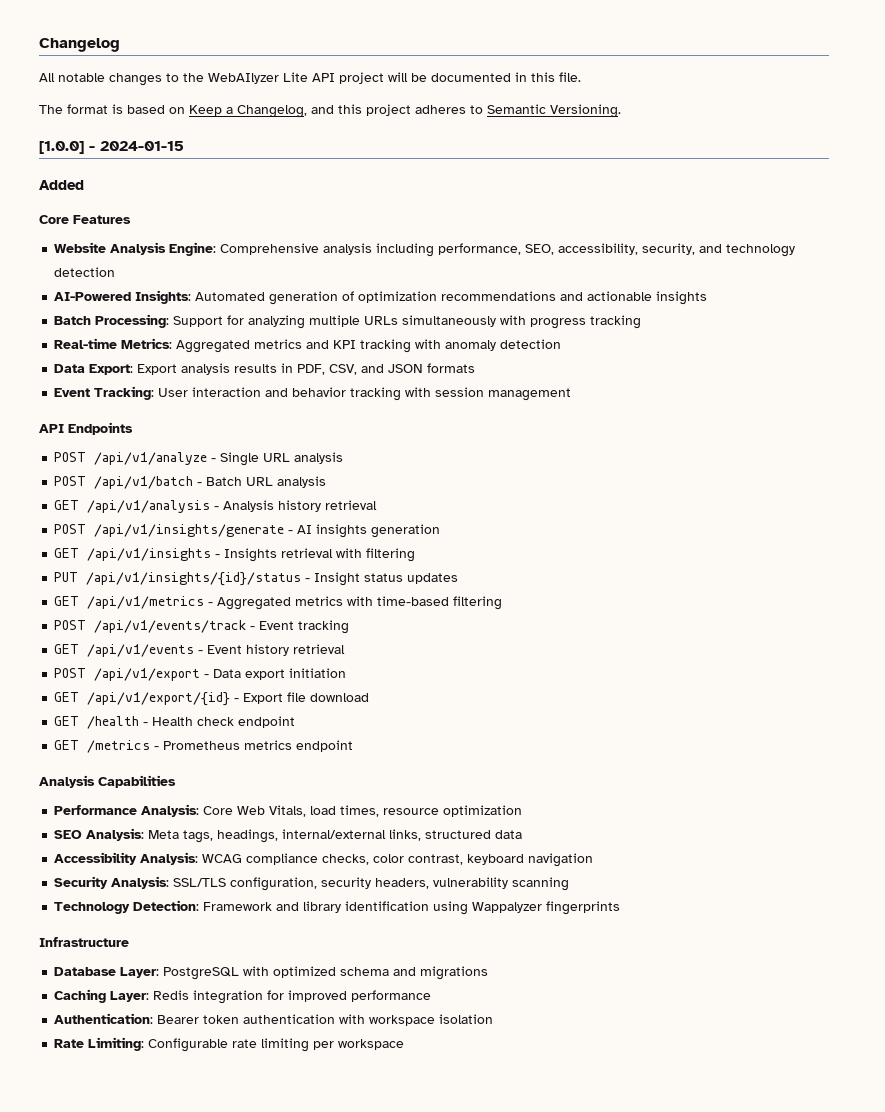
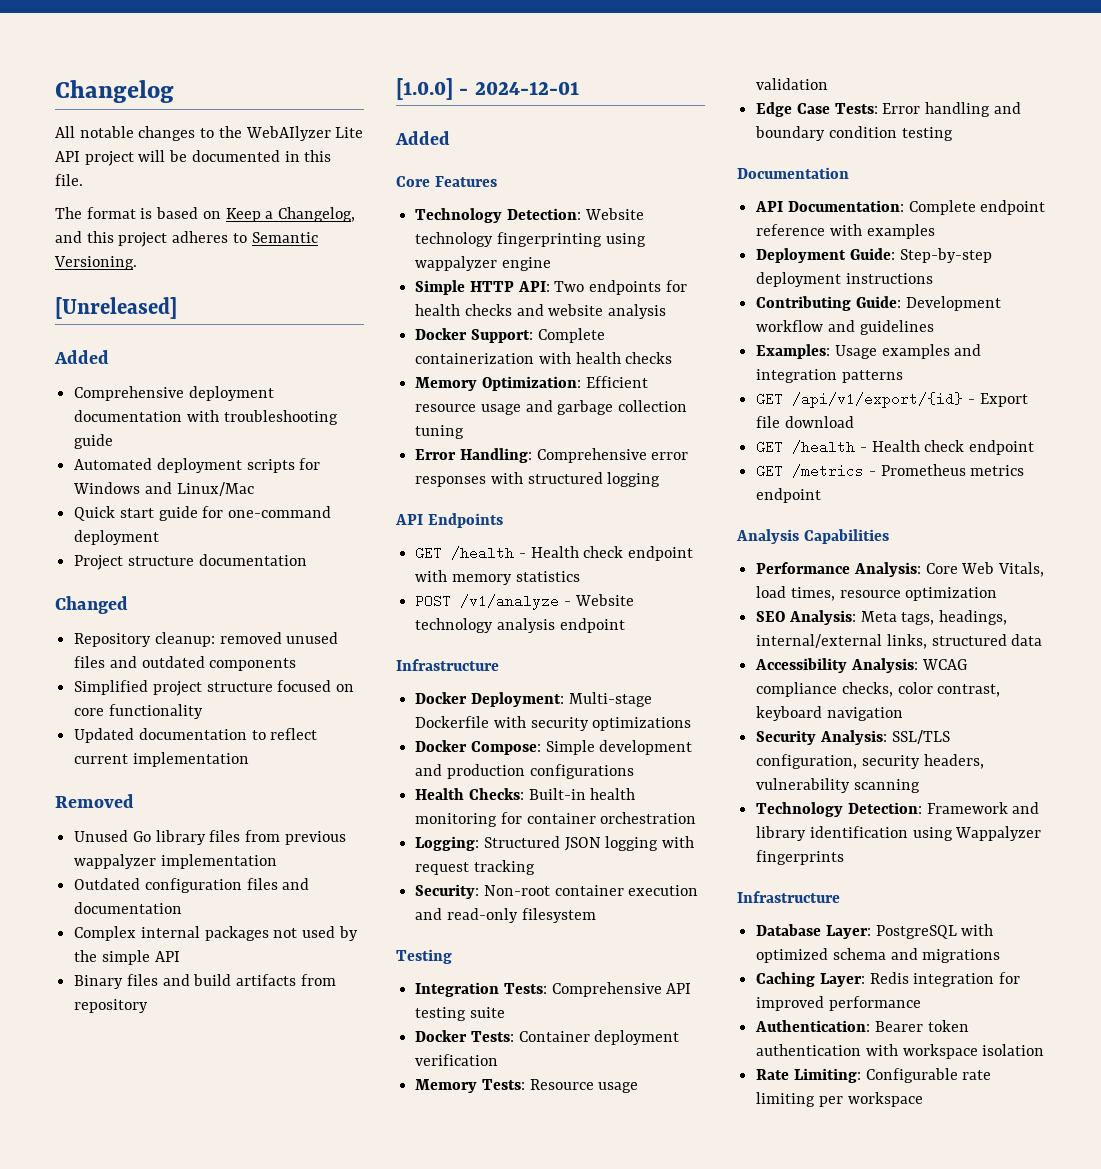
(621, 111) none -> [55,297,177,319] [54,350,109,364] [74,386,274,401] [74,410,338,425] [74,434,114,449] [74,458,321,473] [73,482,254,496] [74,506,332,521] [74,530,160,545] [74,554,307,570] [55,596,128,614] [74,632,339,647] [74,656,297,671] [74,680,355,696] [74,704,203,719] [74,728,318,743] [74,752,249,767] [55,794,134,808] [74,830,346,845] [74,854,277,869] [74,878,310,893] [74,902,183,914] [74,926,358,941] [74,950,180,965] [74,974,336,989] [74,999,149,1013] // [Unreleased] // Added // Comprehensive deployment documentation with troubleshooting guide // Automated deployment scripts for Windows and Linux/Mac // Quick start guide for one-command deployment // Project structure documentation // Changed // Repository cleanup: removed unused files and outdated components // Simplified project structure focused on core functionality // Updated documentation to reflect current implementation // Removed // Unused Go library files from previous wappalyzer implementation // Outdated configuration files and documentation // Complex internal packages not used by the simple API // Binary files and build artifacts from repository
[100,141,184,151] 2024-01-15 -> [474,81,579,95] 2024-12-01
[54,242,796,257] [54,267,116,277] [54,290,708,305] [54,314,642,329] [54,338,562,353] [54,363,476,375] [54,386,572,401] [39,422,133,435] [54,452,344,466] [54,476,327,489] [54,500,378,513] [54,524,441,538] [54,548,416,562] [54,572,459,586] [54,596,503,610] [54,620,350,634] [54,644,346,657] [54,668,347,681] Website Analysis Engine: Comprehensive analysis including performance, SEO, accessibility, security, and technology detection // AI-Powered Insights: Automated generation of optimization recommendations and actionable insights // Batch Processing: Support for analyzing multiple URLs simultaneously with progress tracking // Real-time Metrics: Aggregated metrics and KPI tracking with anomaly detection // Data Export: Export analysis results in PDF, CSV, and JSON formats // Event Tracking: User interaction and behavior tracking with session management // API Endpoints // POST /api/v1/analyze - Single URL analysis // POST /api/v1/batch - Batch URL analysis // GET /api/v1/analysis - Analysis history retrieval // POST /api/v1/insights/generate - AI insights generation // GET /api/v1/insights - Insights retrieval with filtering // PUT /api/v1/insights/{id}/status - Insight status updates // GET /api/v1/metrics - Aggregated metrics with time-based filtering // POST /api/v1/events/track - Event tracking // GET /api/v1/events - Event history retrieval // POST /api/v1/export - Data export initiation -> [415,208,644,223] [415,232,646,247] [415,256,551,271] [415,280,687,295] [415,304,667,319] [415,328,605,343] [415,352,673,364] [415,376,648,391] [415,400,688,415] [415,425,465,439] [415,448,689,463] [415,472,661,487] [395,513,503,528] [415,546,694,561] [415,570,580,585] [415,594,634,610] [415,618,625,633] [396,659,499,671] [415,692,652,707] [415,716,692,731] [415,740,693,755] [415,764,634,779] [415,788,636,800] [415,812,697,827] [415,836,695,851] [415,860,535,875] [415,884,699,899] [415,908,596,923] [396,949,452,964] [415,982,692,997] [415,1007,505,1021] [415,1030,680,1045] [415,1054,499,1066] [415,1079,639,1093] [756,78,829,90] [756,102,1021,117] [755,126,953,141] [737,167,849,179] [755,200,1046,215] [756,224,935,239] [756,248,992,263] [756,272,933,287] [756,296,1001,311] [756,320,934,335] [756,344,982,359] [756,369,903,383] Technology Detection: Website technology fingerprinting using wappalyzer engine // Simple HTTP API: Two endpoints for health checks and website analysis // Docker Support: Complete containerization with health checks // Memory Optimization: Efficient resource usage and garbage collection tuning // Error Handling: Comprehensive error responses with structured logging // API Endpoints // GET /health - Health check endpoint with memory statistics // POST /v1/analyze - Website technology analysis endpoint // Infrastructure // Docker Deployment: Multi-stage Dockerfile with security optimizations // Docker Compose: Simple development and production configurations // Health Checks: Built-in health monitoring for container orchestration // Logging: Structured JSON logging with request tracking // Security: Non-root container execution and read-only filesystem // Testing // Integration Tests: Comprehensive API testing suite // Docker Tests: Container deployment verification // Memory Tests: Resource usage validation // Edge Case Tests: Error handling and boundary condition testing // Documentation // API Documentation: Complete endpoint reference with examples // Deployment Guide: Step-by-step deployment instructions // Contributing Guide: Development workflow and guidelines // Examples: Usage examples and integration patterns

